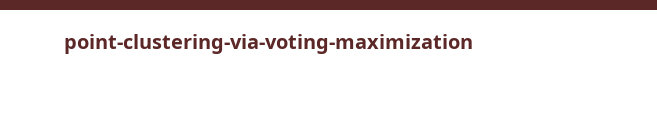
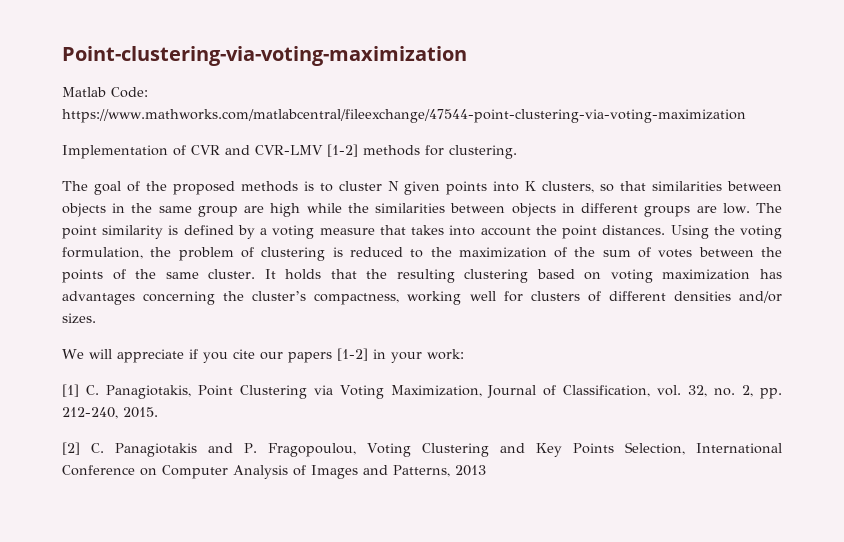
[64,34,473,54] point-clustering-via-voting-maximization -> [62,46,467,66] [62,87,148,98] [62,109,746,123] [62,144,517,159] [62,181,783,195] [62,203,783,217] [62,225,783,239] [62,247,782,261] [62,269,782,283] [62,291,783,305] [62,313,96,324] [62,348,464,363] [62,384,783,399] [62,407,158,419] [62,442,782,457] [62,465,486,479] Point-clustering-via-voting-maximization // Matlab Code: https://www.mathworks.com/matlabcentral/fileexchange/47544-point-clustering-via-voting-maximization // Implementation of CVR and CVR-LMV [1-2] methods for clustering. // The goal of the proposed methods is to cluster N given points into K clusters, so that similarities between objects in the same group are high while the similarities between objects in different groups are low. The point similarity is defined by a voting measure that takes into account the point distances. Using the voting formulation, the problem of clustering is reduced to the maximization of the sum of votes between the points of the same cluster. It holds that the resulting clustering based on voting maximization has advantages concerning the cluster’s compactness, working well for clusters of different densities and/or sizes. // We will appreciate if you cite our papers [1-2] in your work: // [1] C. Panagiotakis, Point Clustering via Voting Maximization, Journal of Classification, vol. 32, no. 2, pp. 212-240, 2015. // [2] C. Panagiotakis and P. Fragopoulou, Voting Clustering and Key Points Selection, International Conference on Computer Analysis of Images and Patterns, 2013

